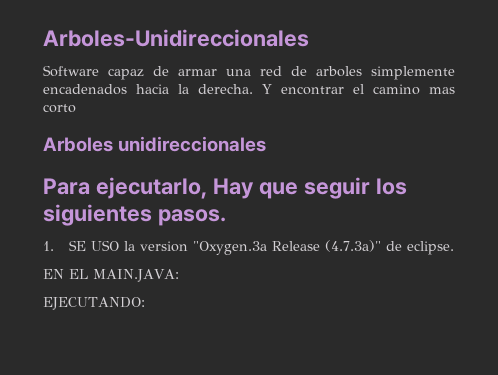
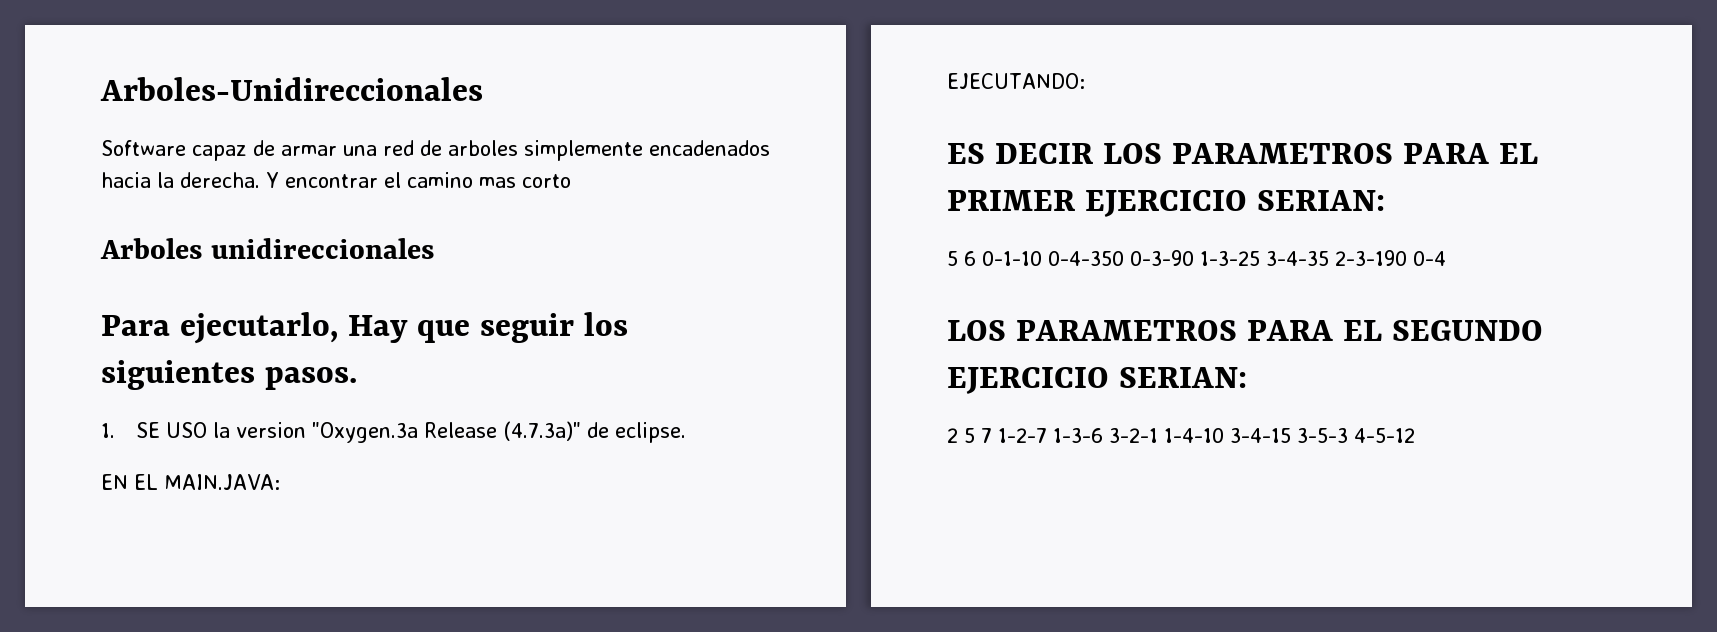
(145, 303) none -> [947,143,1538,164] [947,190,1385,217] [947,250,1446,266] [947,320,1543,341] [947,367,1247,394] [947,428,1415,443] // ES DECIR LOS PARAMETROS PARA EL PRIMER EJERCICIO SERIAN: // 5 6 0-1-10 0-4-350 0-3-90 1-3-25 3-4-35 2-3-190 0-4 // LOS PARAMETROS PARA EL SEGUNDO EJERCICIO SERIAN: // 2 5 7 1-2-7 1-3-6 3-2-1 1-4-10 3-4-15 3-5-3 4-5-12

